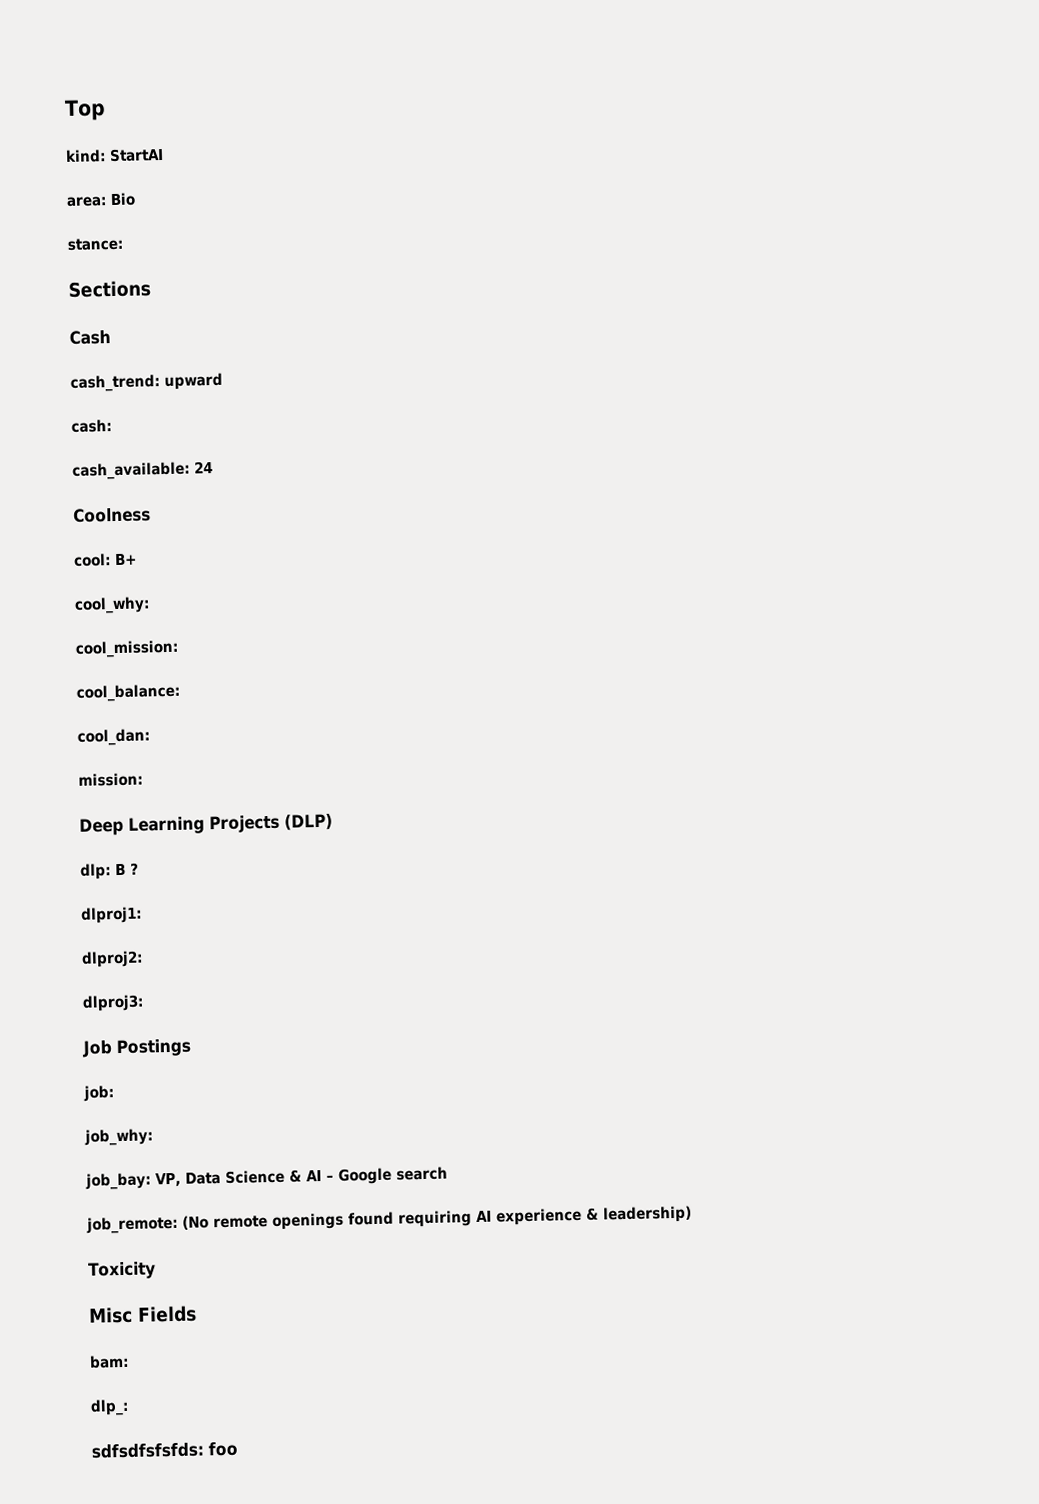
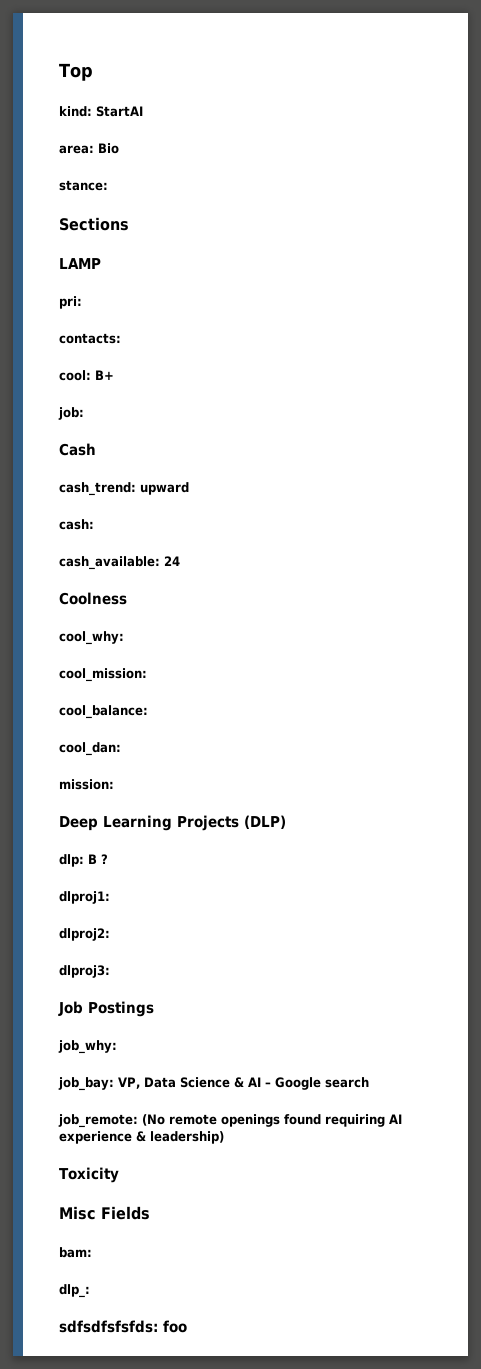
(151, 289) none -> [59,258,101,269] [59,296,82,309] [59,333,121,344] [59,370,114,381] [58,407,84,420] // LAMP // pri: // contacts: // cool: B+ // job:
[73,553,137,567] // cool: B+ -> (127, 598) none
[83,1085,114,1102] // job: -> (154, 1009) none

